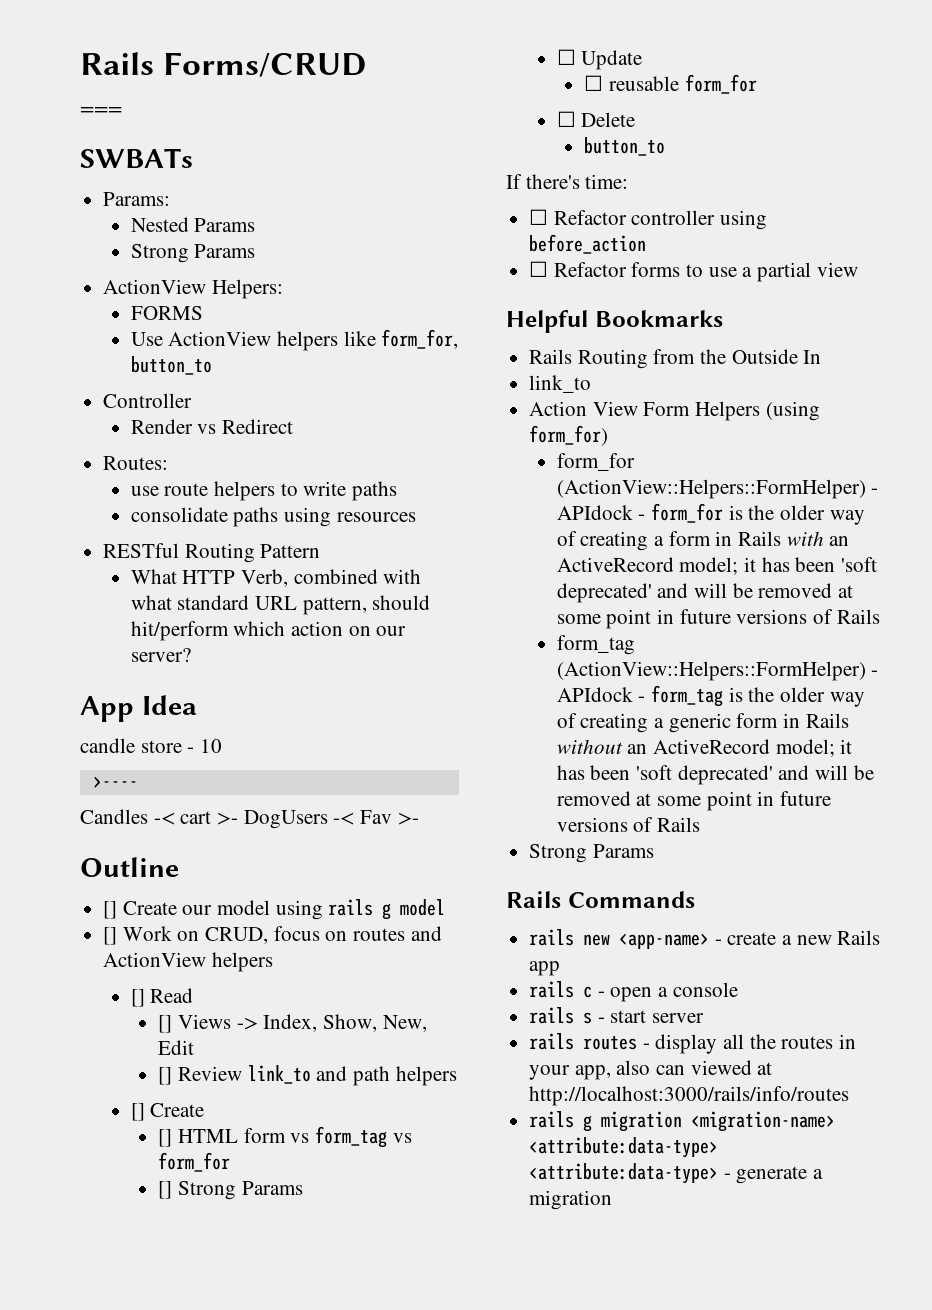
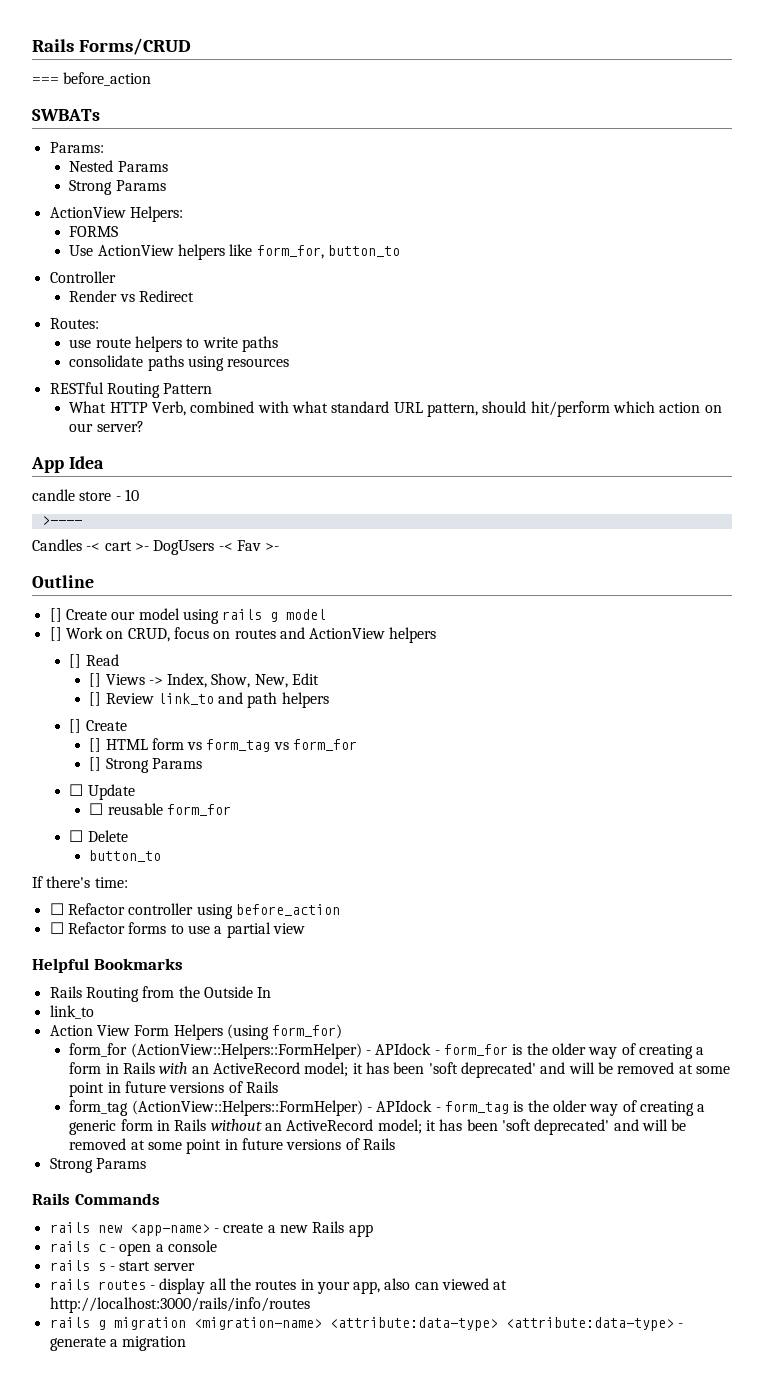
(122, 111) none -> [63,72,152,86] before_action

